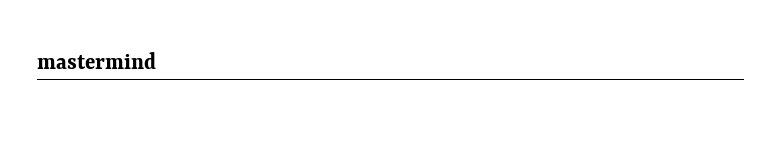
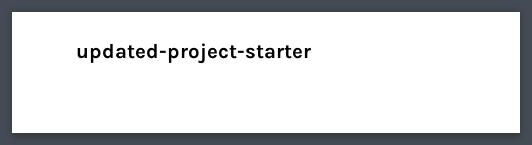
[37,52,156,69] mastermind -> [76,43,311,64] updated-project-starter

